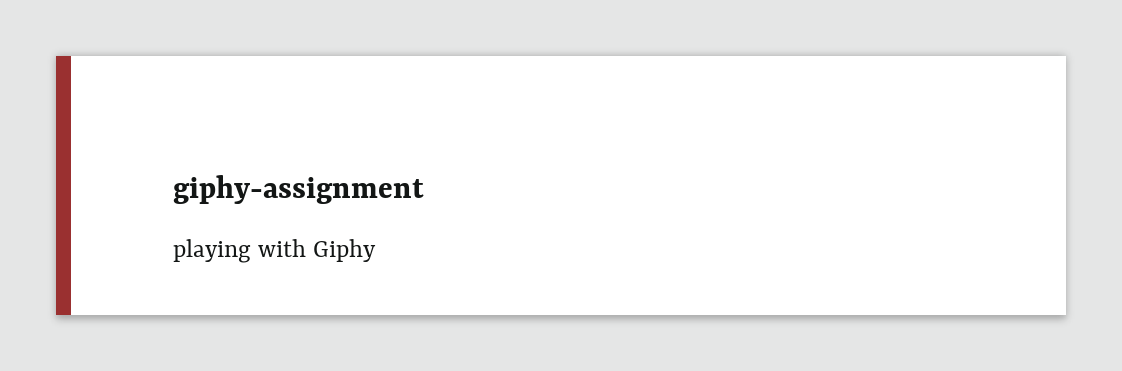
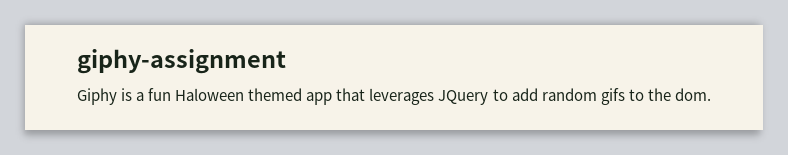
[173,239,377,263] playing with Giphy -> [77,88,711,105] Giphy is a fun Haloween themed app that leverages JQuery to add random gifs to the dom.

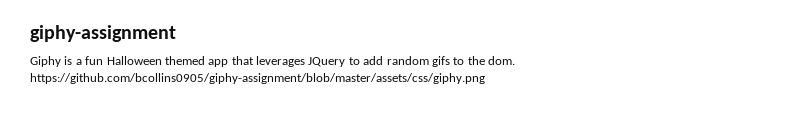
[175,88,245,101] Haloween -> [106,56,162,65] Halloween
(711, 94) none -> [30,73,485,84] https://github.com/bcollins0905/giphy-assignment/blob/master/assets/css/giphy.png

